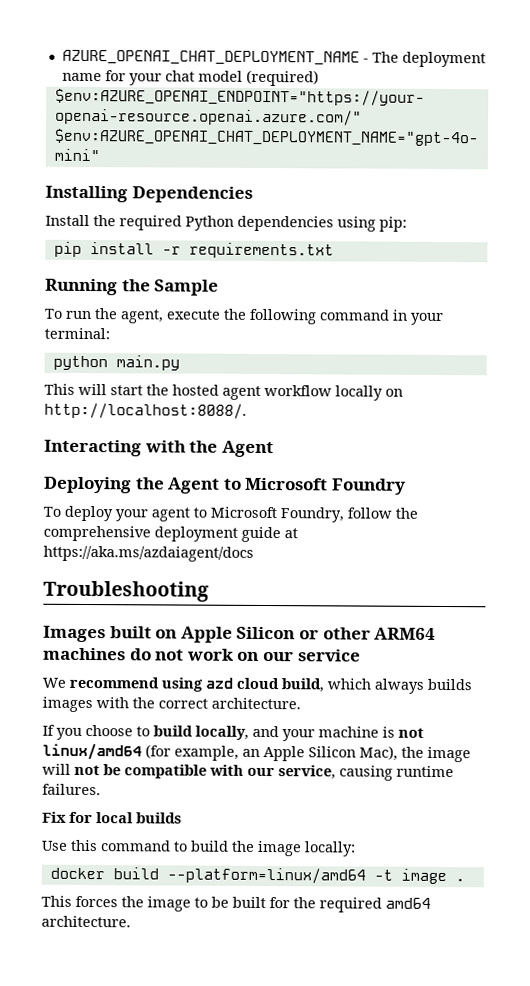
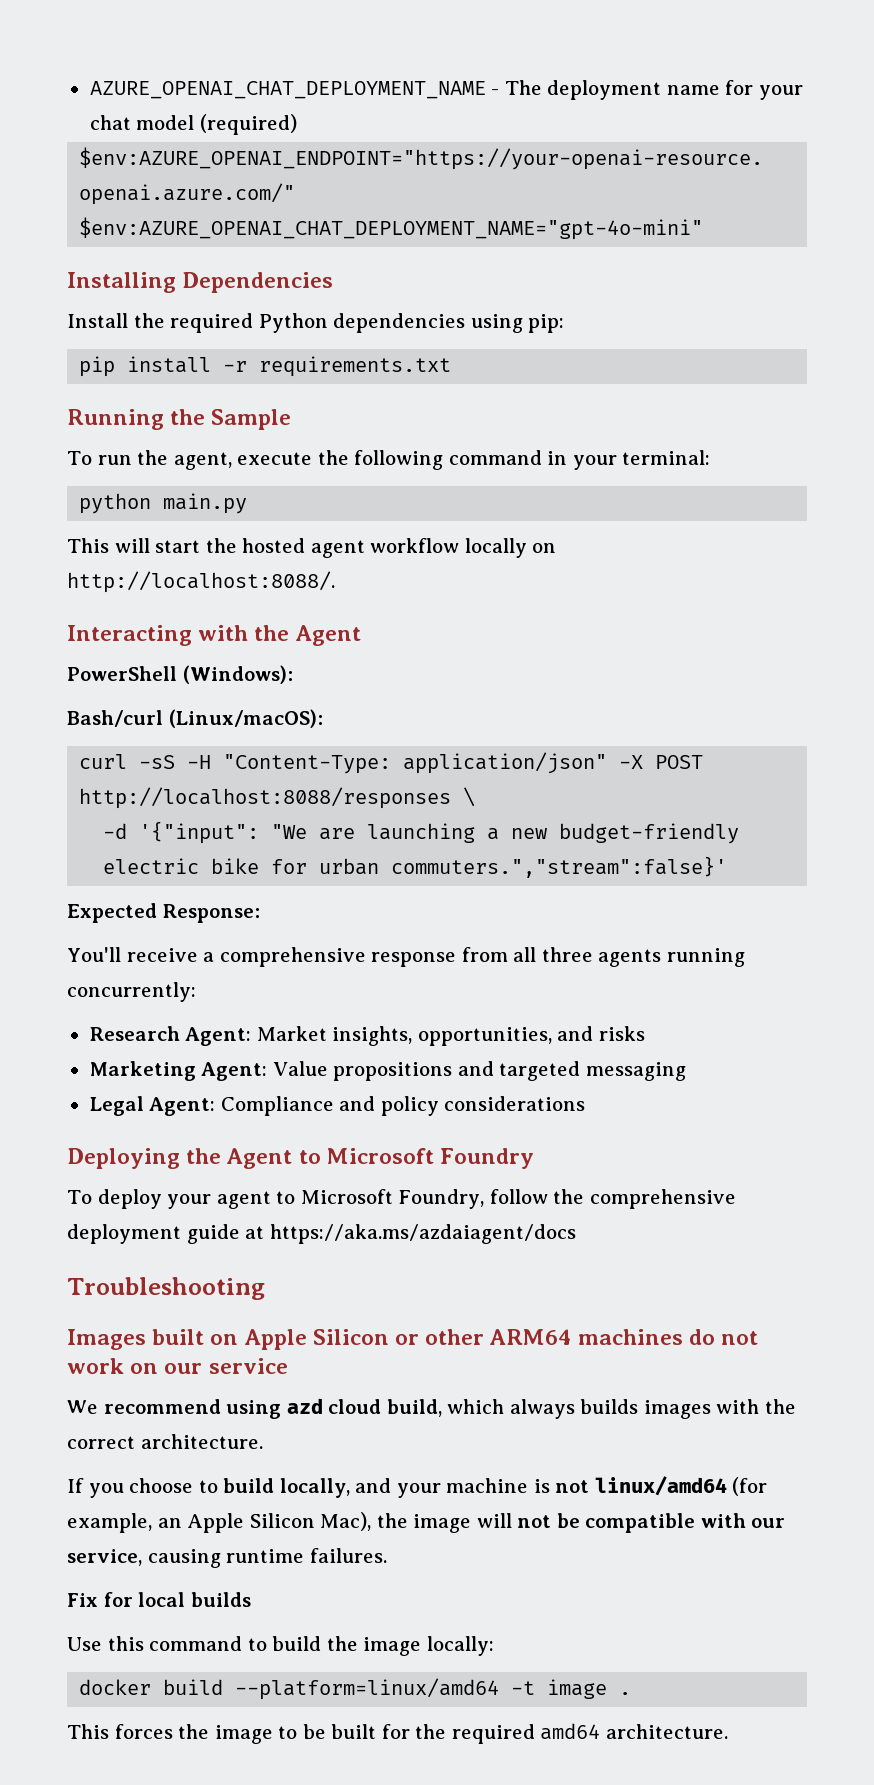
(274, 449) none -> [67,665,293,684] [67,709,323,728] [79,752,704,774] [79,787,476,809] [103,821,740,844] [103,856,728,878] [67,903,260,923] [67,947,745,967] [67,982,196,1002] [89,1026,645,1046] [89,1061,686,1081] [89,1096,586,1116] // PowerShell (Windows): // Bash/curl (Linux/macOS): // curl -sS -H "Content-Type: application/json" -X POST http://localhost:8088/responses \ // -d '{"input": "We are launching a new budget-friendly electric bike for urban commuters.","stream":false}' // Expected Response: // You'll receive a comprehensive response from all three agents running concurrently: // Research Agent: Market insights, opportunities, and risks // Marketing Agent: Value propositions and targeted messaging // Legal Agent: Compliance and policy considerations

